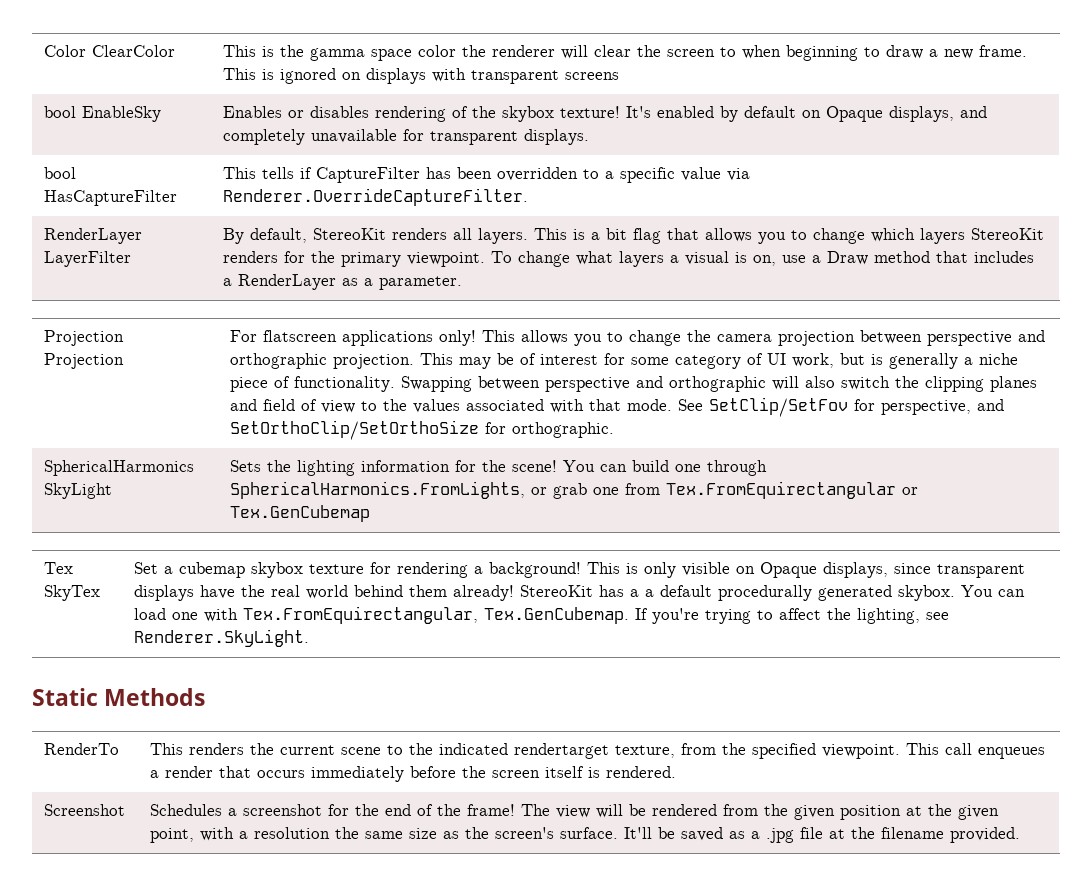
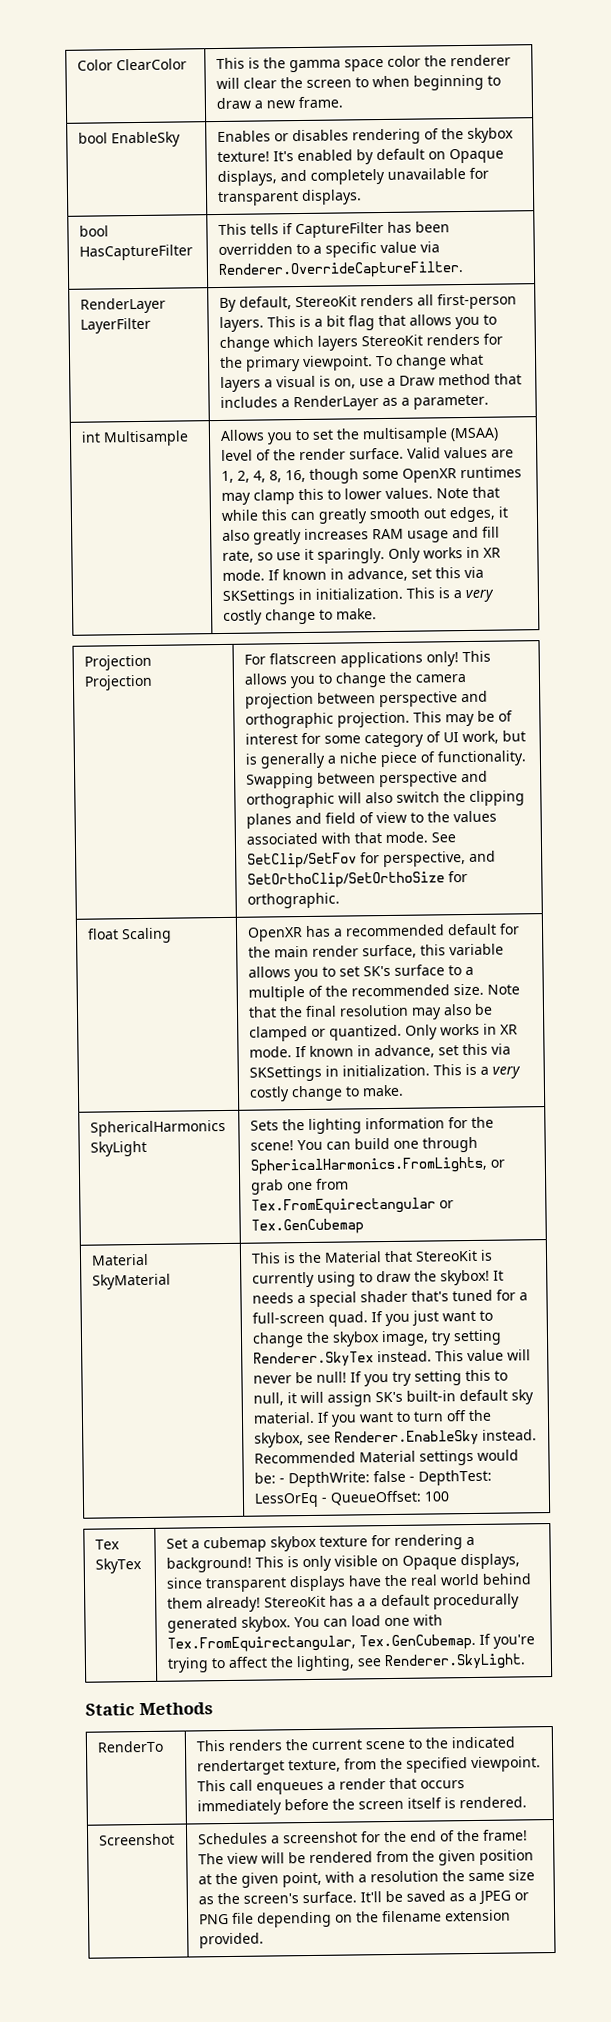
[223,68,620,84] This is ignored on displays with transparent screens -> (343, 102) none
(473, 234) none -> [436,293,517,310] first-person
(463, 283) none -> [80,430,189,447] [219,427,499,445] [220,446,514,462] [220,466,522,484] [220,486,500,505] [220,506,508,524] [221,526,500,545] [221,546,501,564] [221,566,484,582] [221,587,495,605] [222,608,377,625] // int Multisample | Allows you to set the multisample (MSAA) level of the render surface. Valid values are 1, 2, 4, 8, 16, though some OpenXR runtimes may clamp this to lower values. Note that while this can greatly smooth out edges, it also greatly increases RAM usage and fill rate, so use it sparingly. Only works in XR mode. If known in advance, set this via SKSettings in initialization. This is a very costly change to make.
(615, 430) none -> [86,927,172,944] [246,923,520,942] [247,943,504,959] [247,964,474,982] [247,983,520,1002] [247,1003,493,1020] [248,1023,518,1042] [248,1043,511,1059] [248,1063,521,1082] [248,1084,404,1102] // float Scaling | OpenXR has a recommended default for the main render surface, this variable allows you to set SK's surface to a multiple of the recommended size. Note that the final resolution may also be clamped or quantized. Only works in XR mode. If known in advance, set this via SKSettings in initialization. This is a very costly change to make.
(371, 513) none -> [90,1253,149,1266] [91,1273,171,1290] [250,1249,493,1264] [251,1269,504,1288] [251,1289,528,1307] [251,1310,493,1327] [251,1329,502,1348] [252,1349,531,1368] [252,1369,508,1387] [252,1389,534,1407] [252,1409,492,1427] [253,1429,537,1448] [253,1449,519,1466] [253,1469,492,1488] [253,1490,450,1508] // Material SkyMaterial | This is the Material that StereoKit is currently using to draw the skybox! It needs a special shader that's tuned for a full-screen quad. If you just want to change the skybox image, try setting Renderer.SkyTex instead. This value will never be null! If you try setting this to null, it will assign SK's built-in default sky material. If you want to turn off the skybox, see Renderer.EnableSky instead. Recommended Material settings would be: - DepthWrite: false - DepthTest: LessOrEq - QueueOffset: 100
[766,827,846,843] .jpg file at -> [477,1890,529,1905] [198,1911,353,1928] JPEG or PNG file depending on
(945, 833) none -> [443,1909,511,1922] extension

